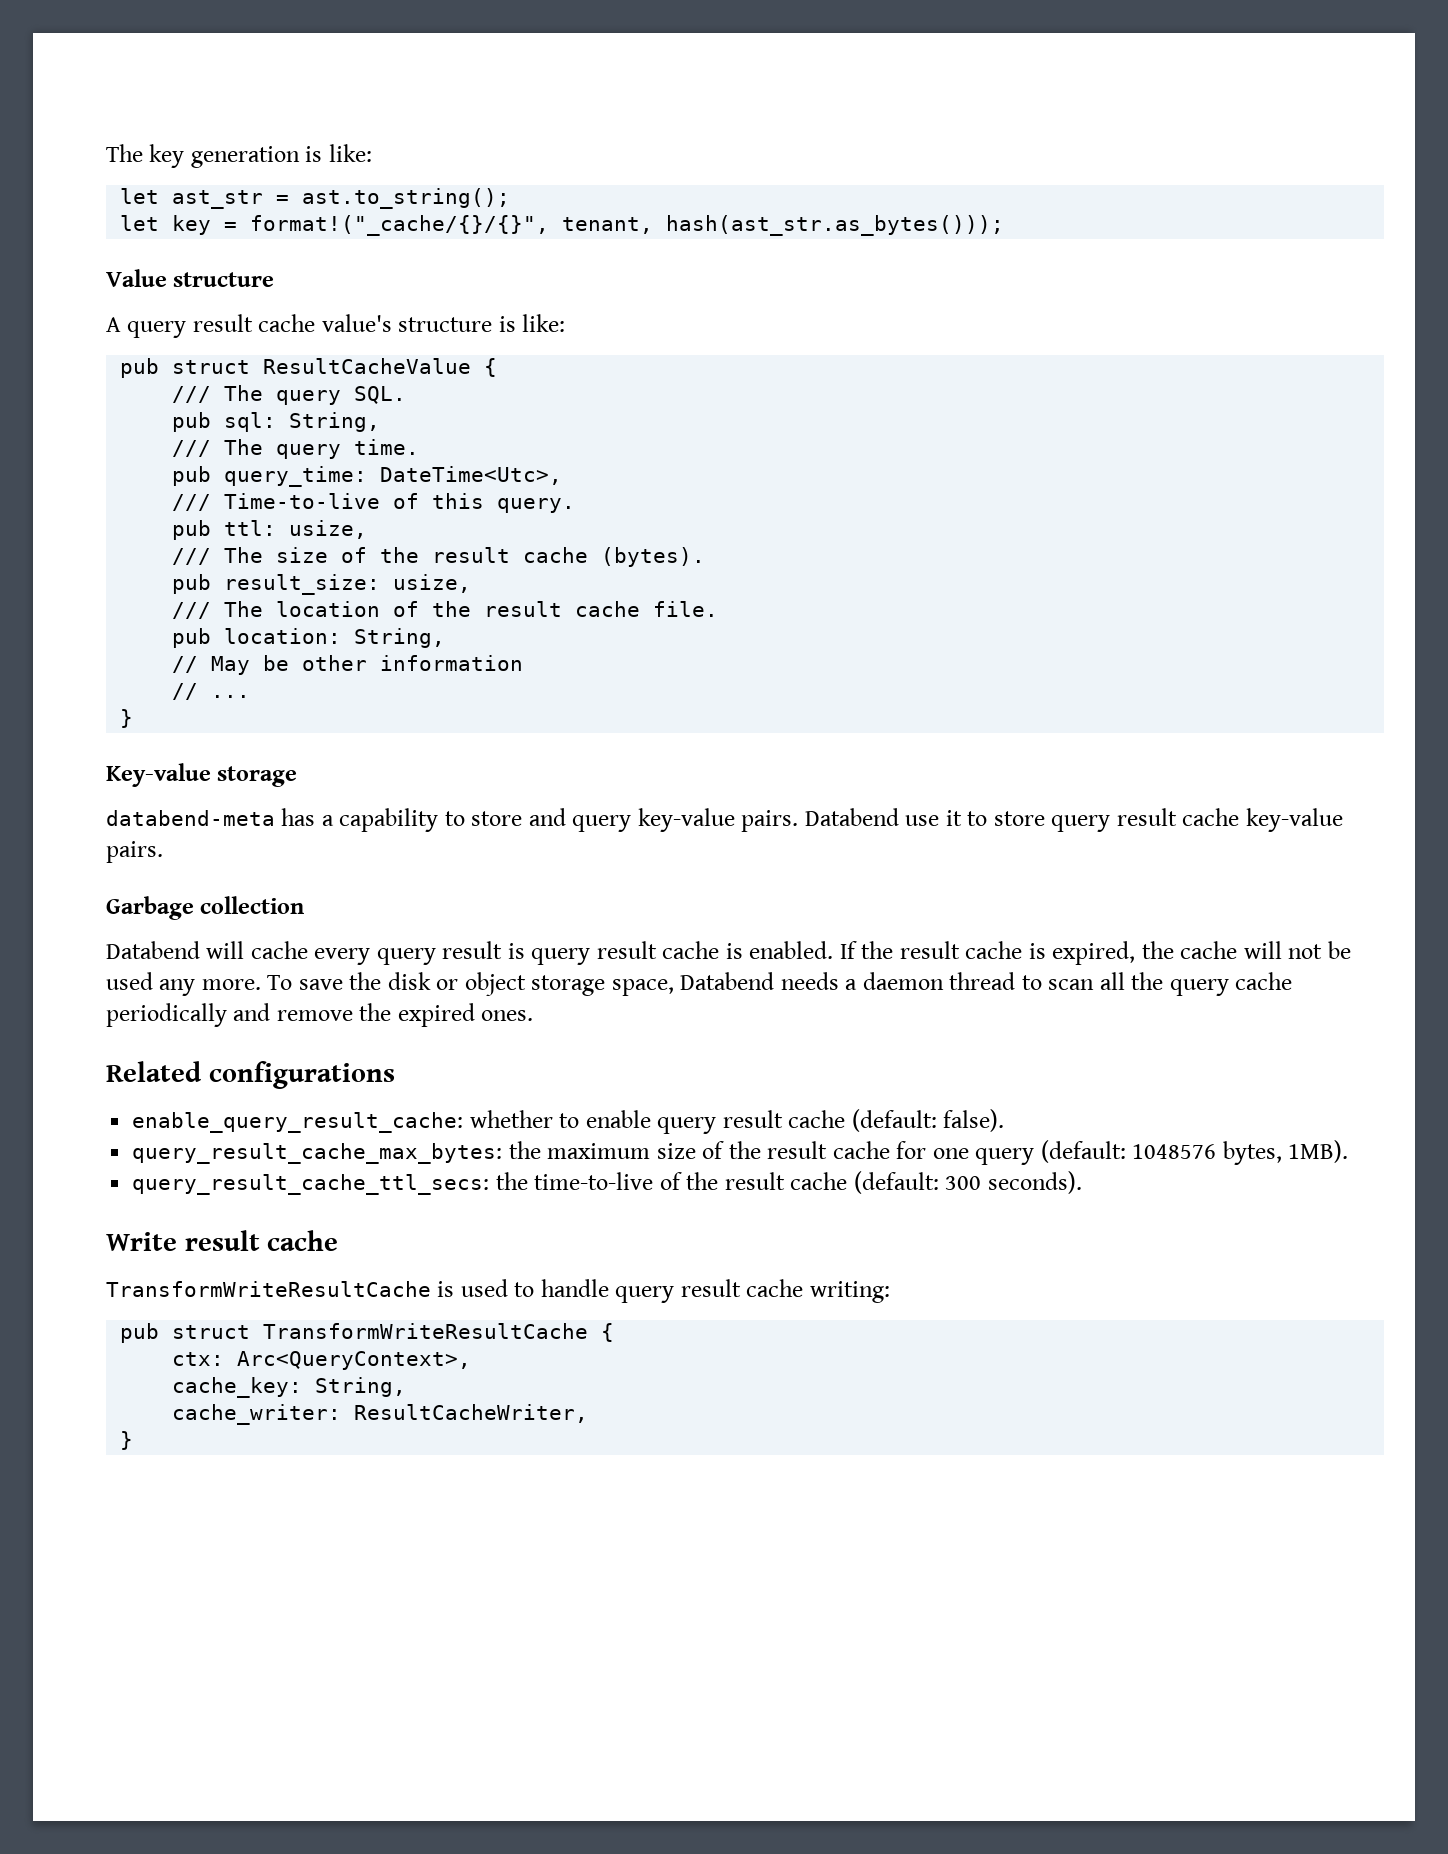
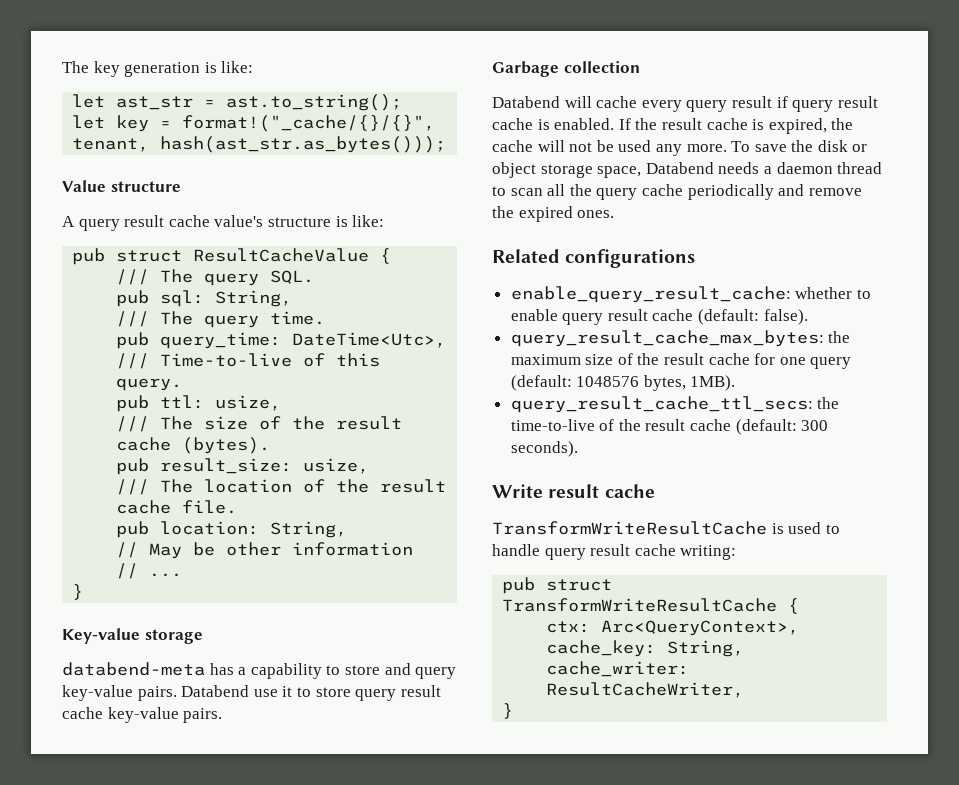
[507,943,525,959] is -> [776,96,788,108] if

